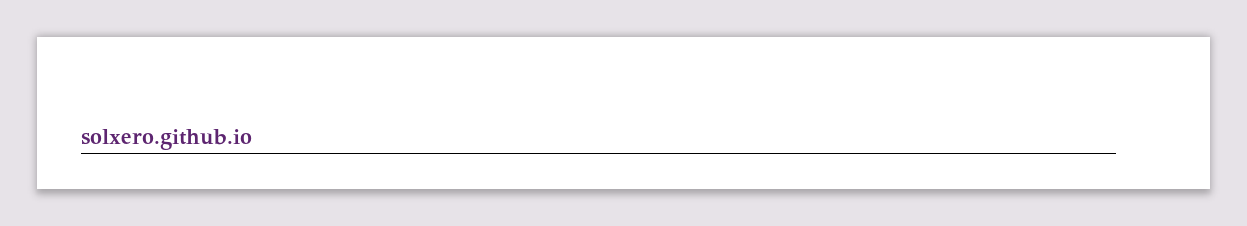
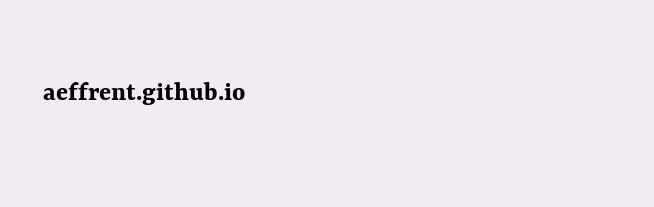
[81,129,252,150] solxero.github.io -> [43,82,245,105] aeffrent.github.io

